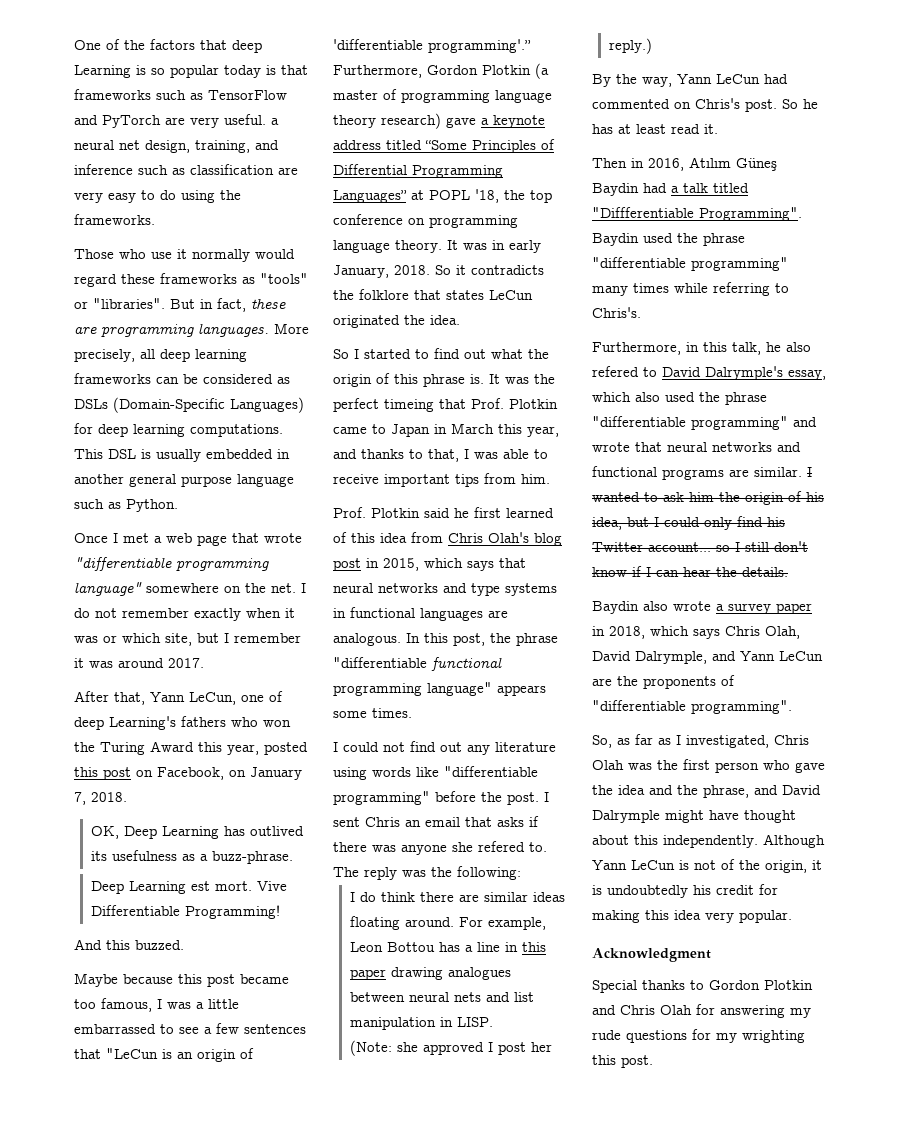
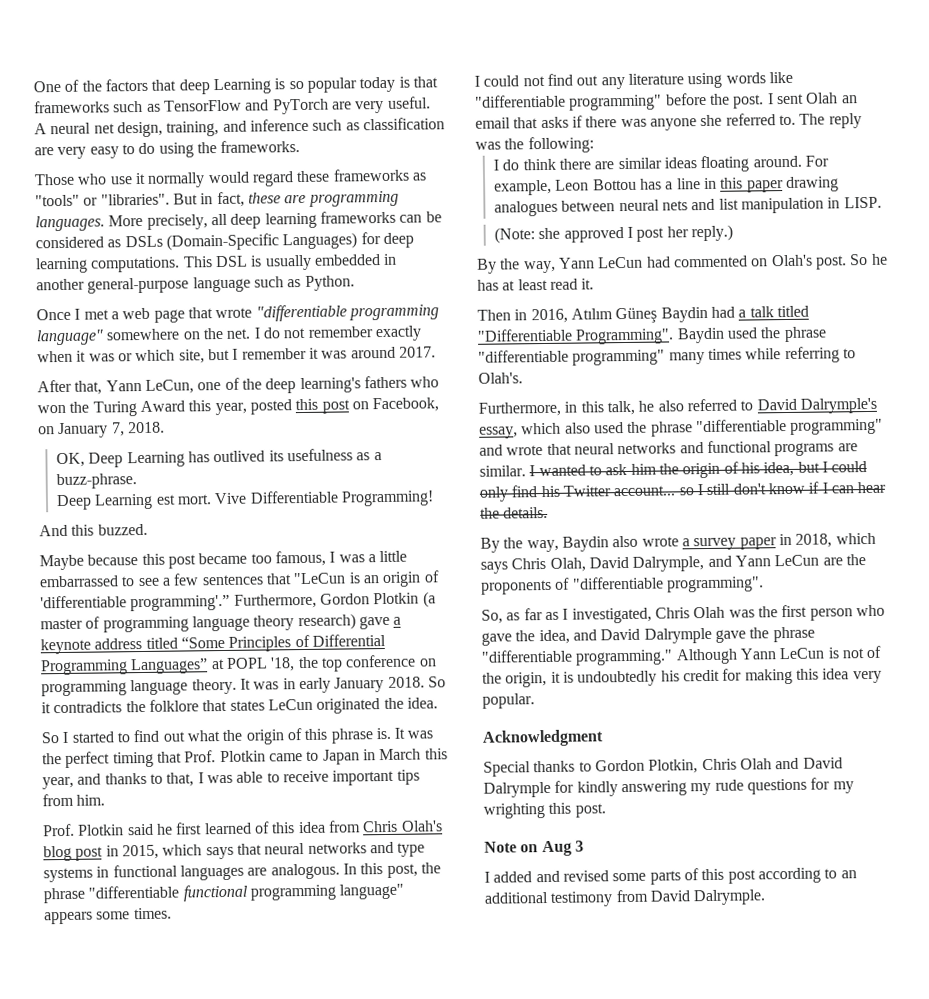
[271,118,279,125] a -> [34,123,47,135] A
[129,474,232,487] general purpose -> [87,277,190,294] general-purpose
[74,716,176,730] deep Learning's -> [241,377,361,394] the deep learning's
[333,265,389,278] January, -> [334,677,385,693] January
[384,399,434,412] timeing -> [112,751,154,768] timing
[365,817,400,827] Chris -> [805,92,839,104] Olah
[478,841,525,852] refered -> [725,113,776,126] referred
[695,98,740,109] Chris's -> [770,254,813,267] Olah's
[592,207,694,218] "Diffferentiable -> [477,328,573,342] "Differentiable
[592,307,641,318] Chris's. -> [478,372,523,384] Olah's.
[592,366,639,377] refered -> [686,398,737,412] referred
(788, 572) none -> [480,537,559,553] By the way,
[618,785,821,798] [592,810,796,823] [592,835,758,848] idea and the phrase, and David Dalrymple might have thought about this independently. -> [538,626,815,645] [481,649,674,666] idea, and David Dalrymple gave the phrase "differentiable programming."
[764,980,813,990] [592,1004,715,1015] Plotkin and Chris Olah for -> [648,757,843,774] [483,780,618,798] Plotkin, Chris Olah and David Dalrymple for kindly
(653, 1061) none -> [484,840,584,857] [484,867,857,885] [484,889,767,907] // Note on Aug 3 // I added and revised some parts of this post according to an additional testimony from David Dalrymple.

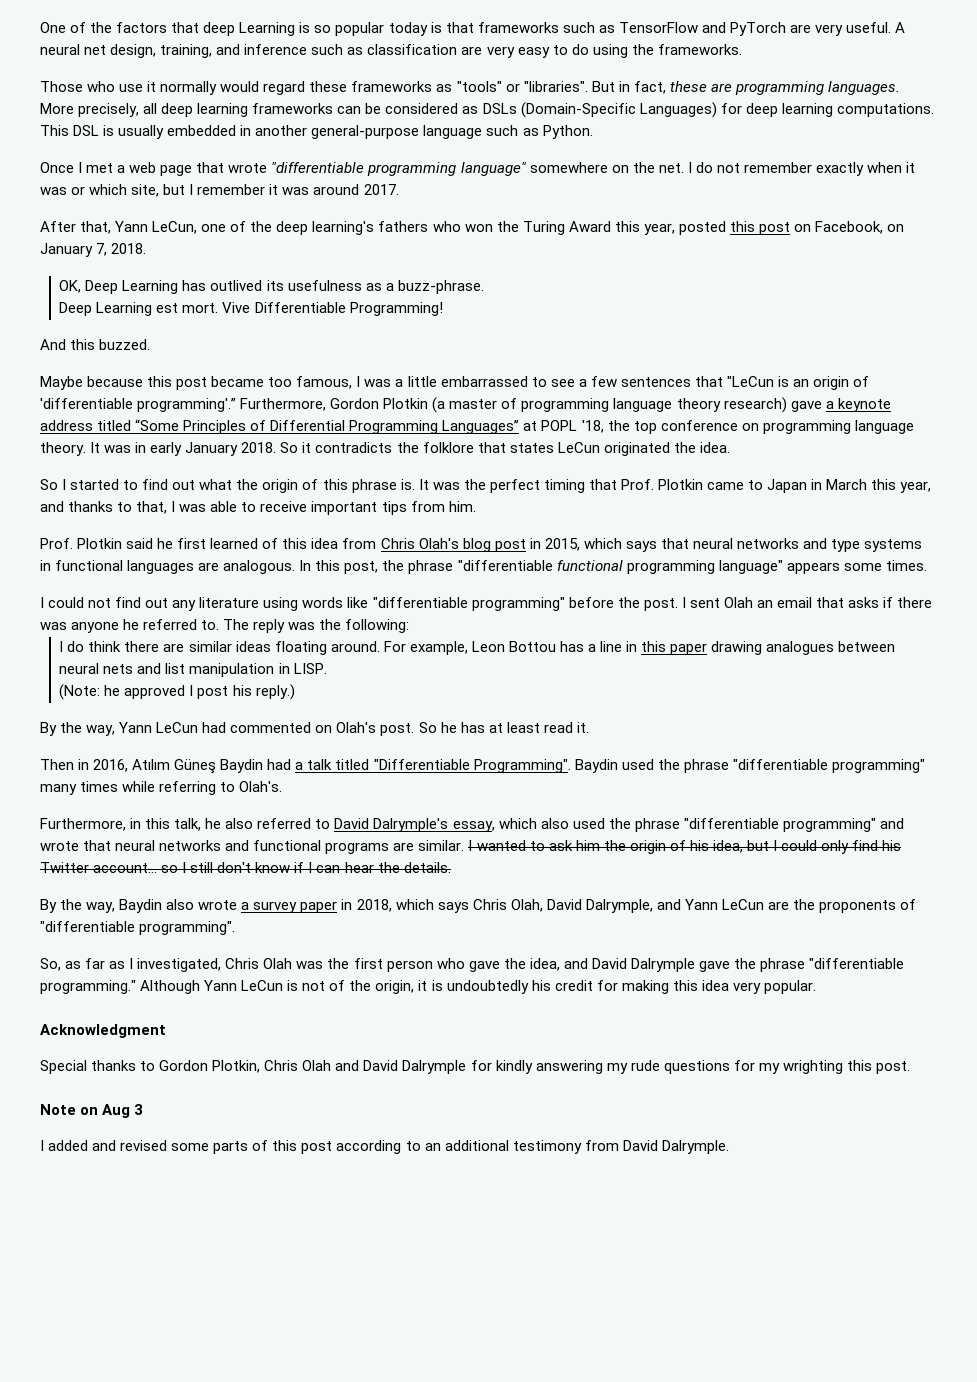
[700,114,723,127] she -> [123,619,140,630] he
[538,227,561,240] she -> [104,685,121,696] he
[666,226,689,238] her -> [232,685,252,696] his

